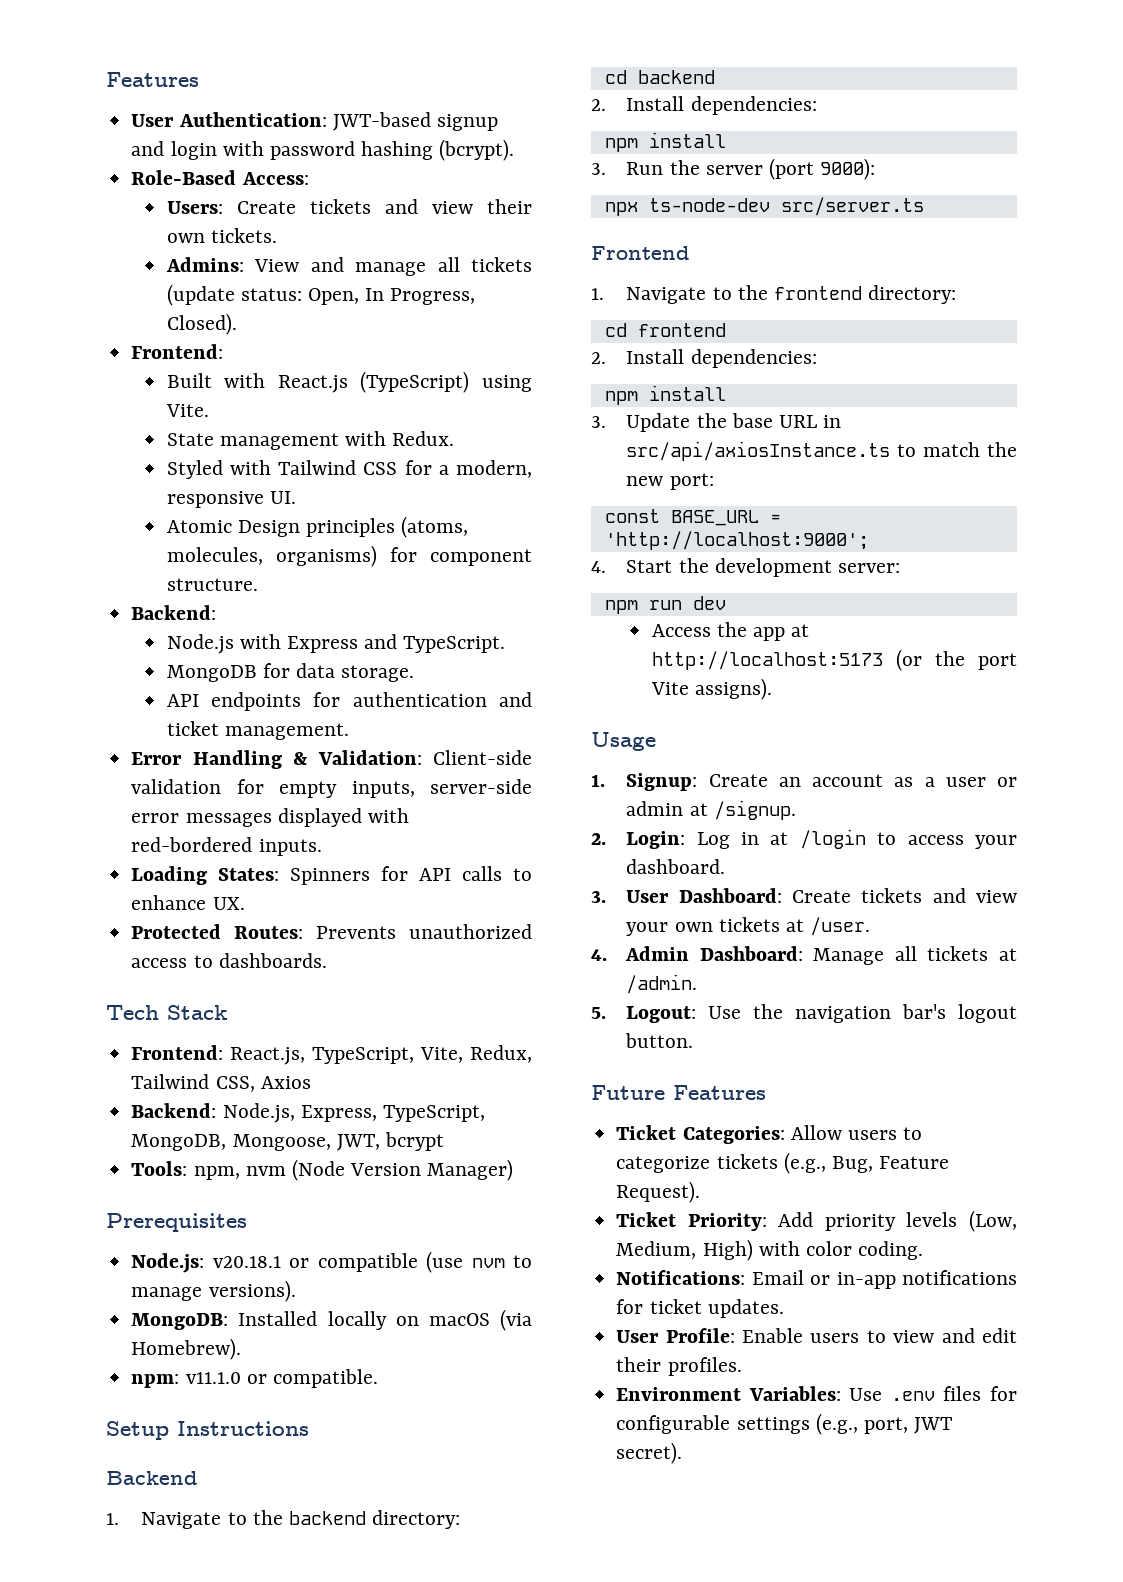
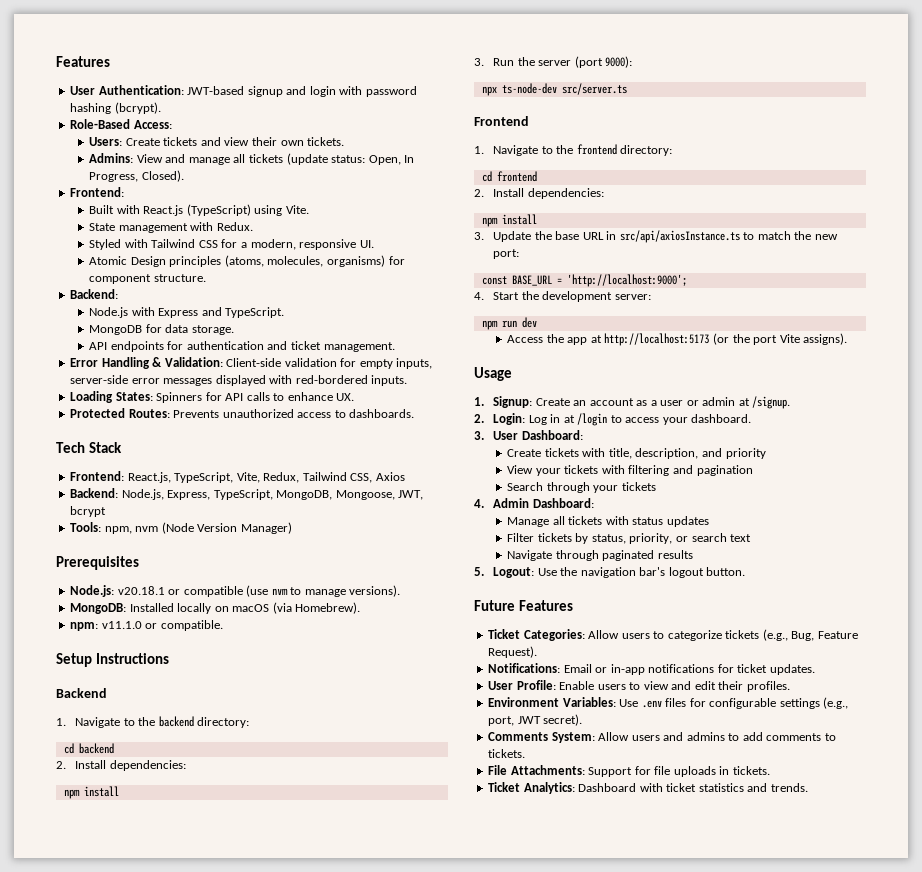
[792,888,1017,903] [626,917,871,936] Create tickets and view your own tickets at /user. -> [507,448,766,459] [507,465,753,476] [507,482,656,493] // Create tickets with title, description, and priority // View your tickets with filtering and pagination // Search through your tickets
(803, 953) none -> (594, 503) //
[999,948,1017,961] [626,974,698,994] at /admin. -> [605,516,709,527] [507,533,752,544] [507,550,693,561] with status updates // Filter tickets by status, priority, or search text // Navigate through paginated results
[616,1210,1017,1232] [616,1239,924,1261] // Ticket Priority: Add priority levels (Low, Medium, High) with color coding. -> (538, 652) none
(683, 1453) none -> [488,732,836,743] [488,749,526,758] [488,765,770,777] [488,782,808,794] // Comments System: Allow users and admins to add comments to tickets. // File Attachments: Support for file uploads in tickets. // Ticket Analytics: Dashboard with ticket statistics and trends.

